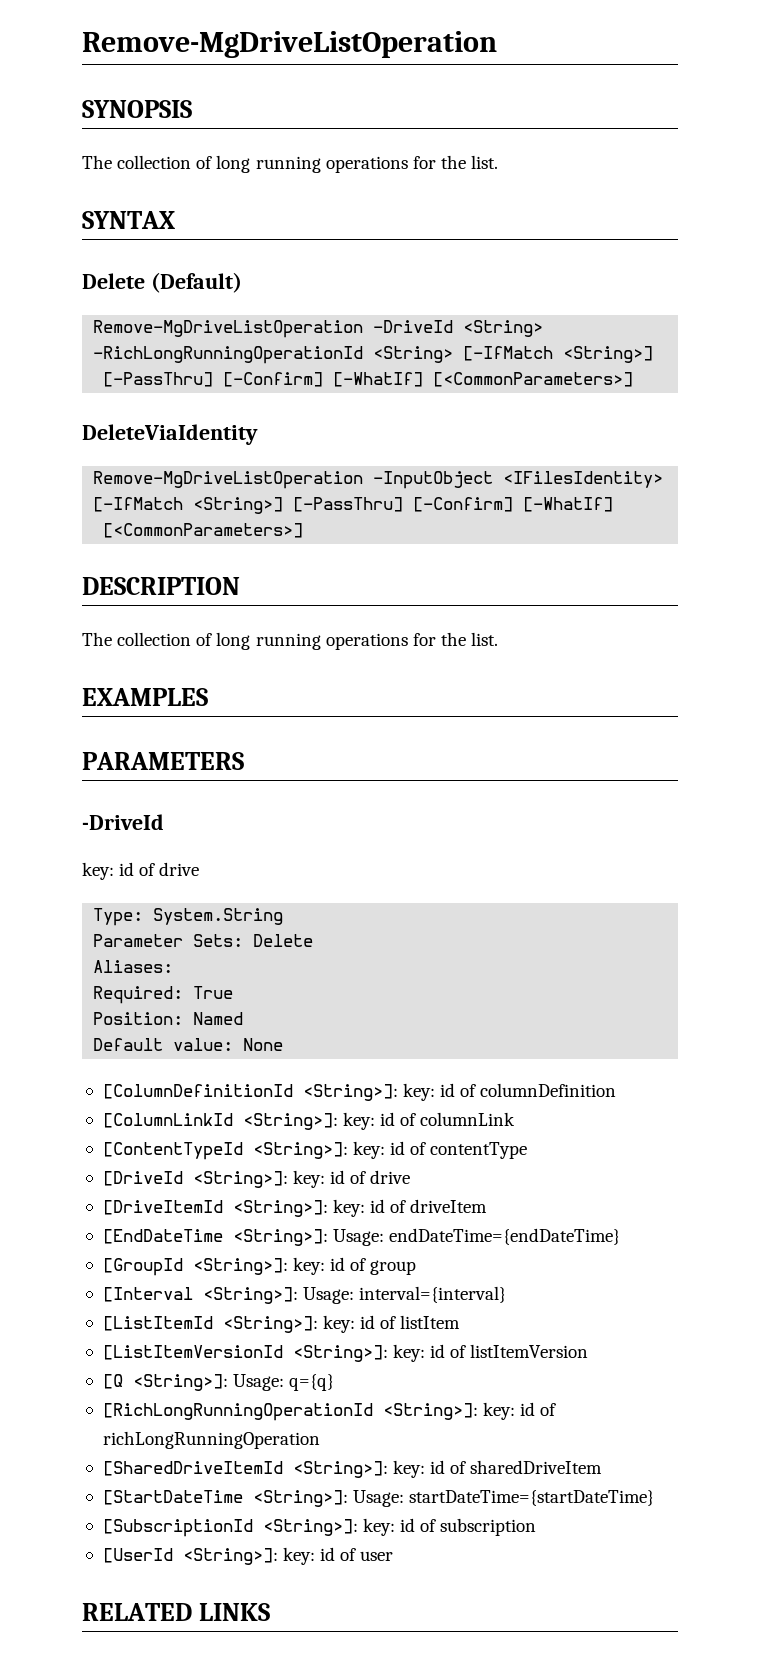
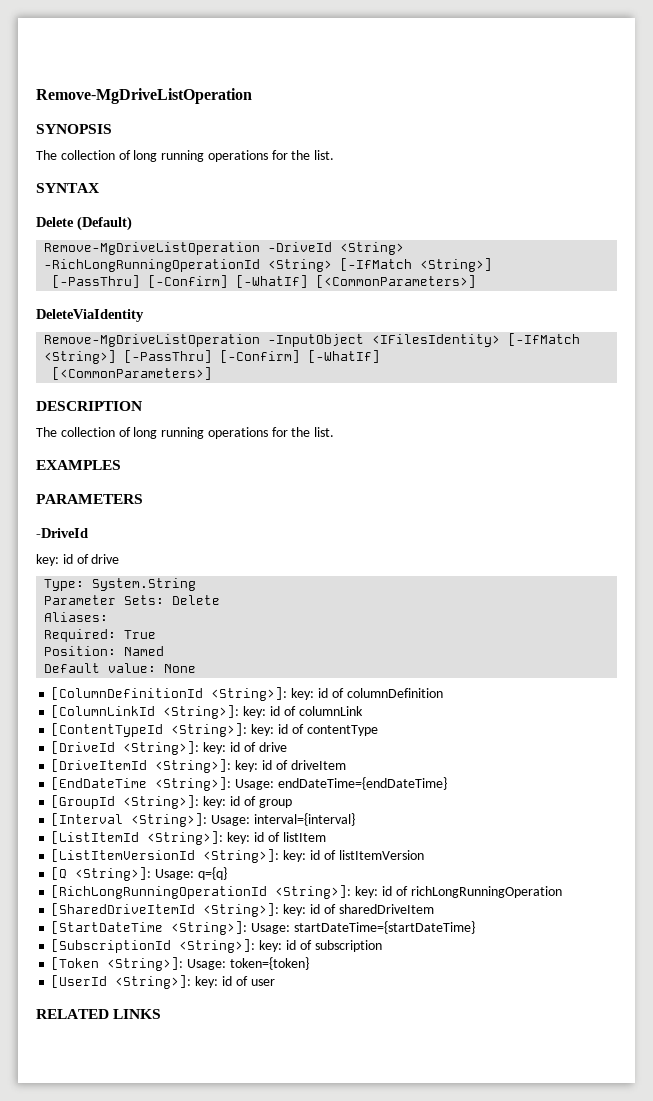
(537, 1527) none -> [51,957,309,971] // [Token <String>]: Usage: token={token}

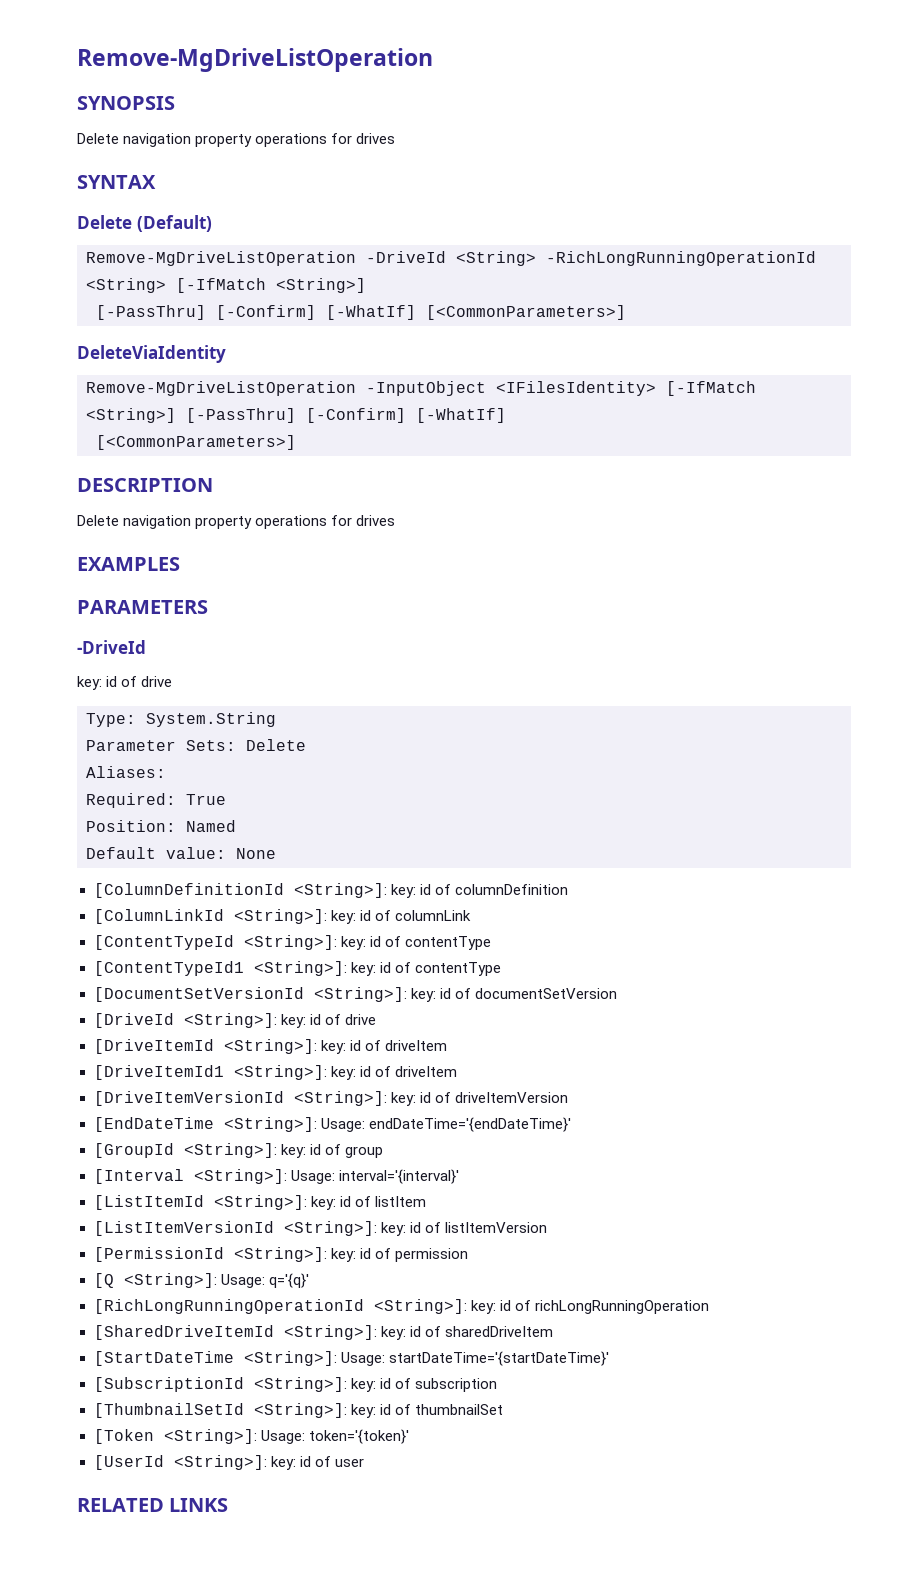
[36,150,335,162] The collection of long running operations for the list. -> [77,133,396,147] Delete navigation property operations for drives
[36,427,335,439] The collection of long running operations for the list. -> [77,515,396,529] Delete navigation property operations for drives
(378, 730) none -> [93,961,501,976] [93,987,617,1002] // [ContentTypeId1 <String>]: key: id of contentType // [DocumentSetVersionId <String>]: key: id of documentSetVersion
(346, 765) none -> [93,1065,457,1080] [93,1091,568,1106] // [DriveItemId1 <String>]: key: id of driveItem // [DriveItemVersionId <String>]: key: id of driveItemVersion
[277,777,447,790] endDateTime={endDateTime} -> [368,1117,571,1132] endDateTime='{endDateTime}'
[253,813,355,826] interval={interval} -> [338,1169,459,1184] interval='{interval}'
(424, 855) none -> [93,1247,468,1262] // [PermissionId <String>]: key: id of permission
[197,867,227,880] q={q} -> [268,1273,309,1288] q='{q}'
[293,921,475,934] startDateTime={startDateTime} -> [388,1351,609,1366] startDateTime='{startDateTime}'
(382, 946) none -> [93,1403,503,1418] // [ThumbnailSetId <String>]: key: id of thumbnailSet
[229,957,309,970] token={token} -> [308,1429,409,1444] token='{token}'

